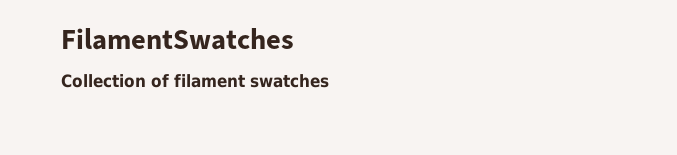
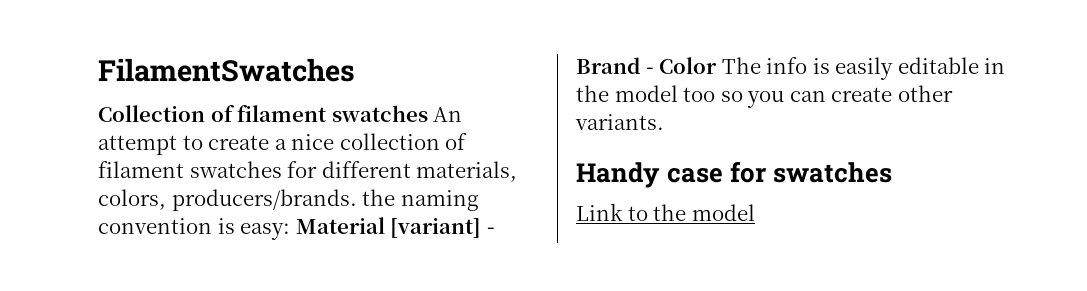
(329, 81) none -> [433,107,463,122] [98,133,468,155] [98,161,518,182] [98,189,479,211] [98,217,495,240] [576,57,1006,80] [576,85,953,108] [575,114,664,130] [576,161,893,188] [576,203,755,221] An attempt to create a nice collection of filament swatches for different materials, colors, producers/brands. the naming convention is easy: Material [variant] - Brand - Color The info is easily editable in the model too so you can create other variants. // Handy case for swatches // Link to the model

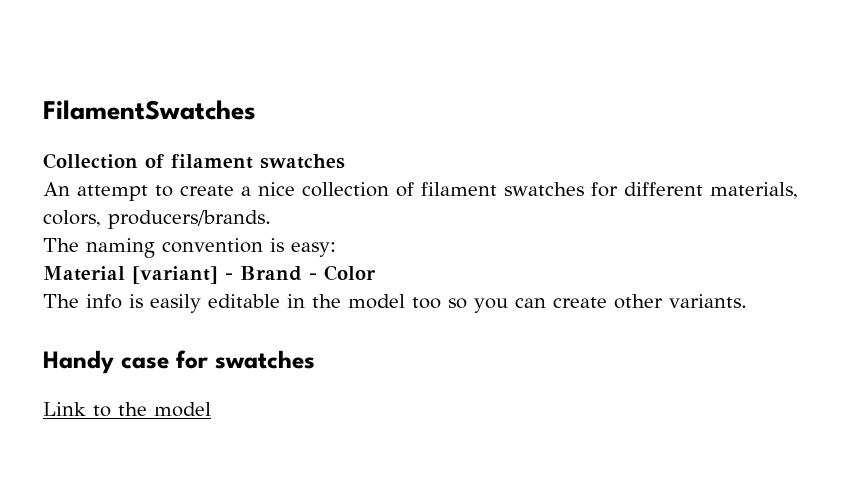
(428, 113) none -> (345, 161) //
[362,189,396,206] the -> [43,238,79,252] // The
(291, 231) none -> (336, 249) //
(718, 65) none -> (376, 273) //

